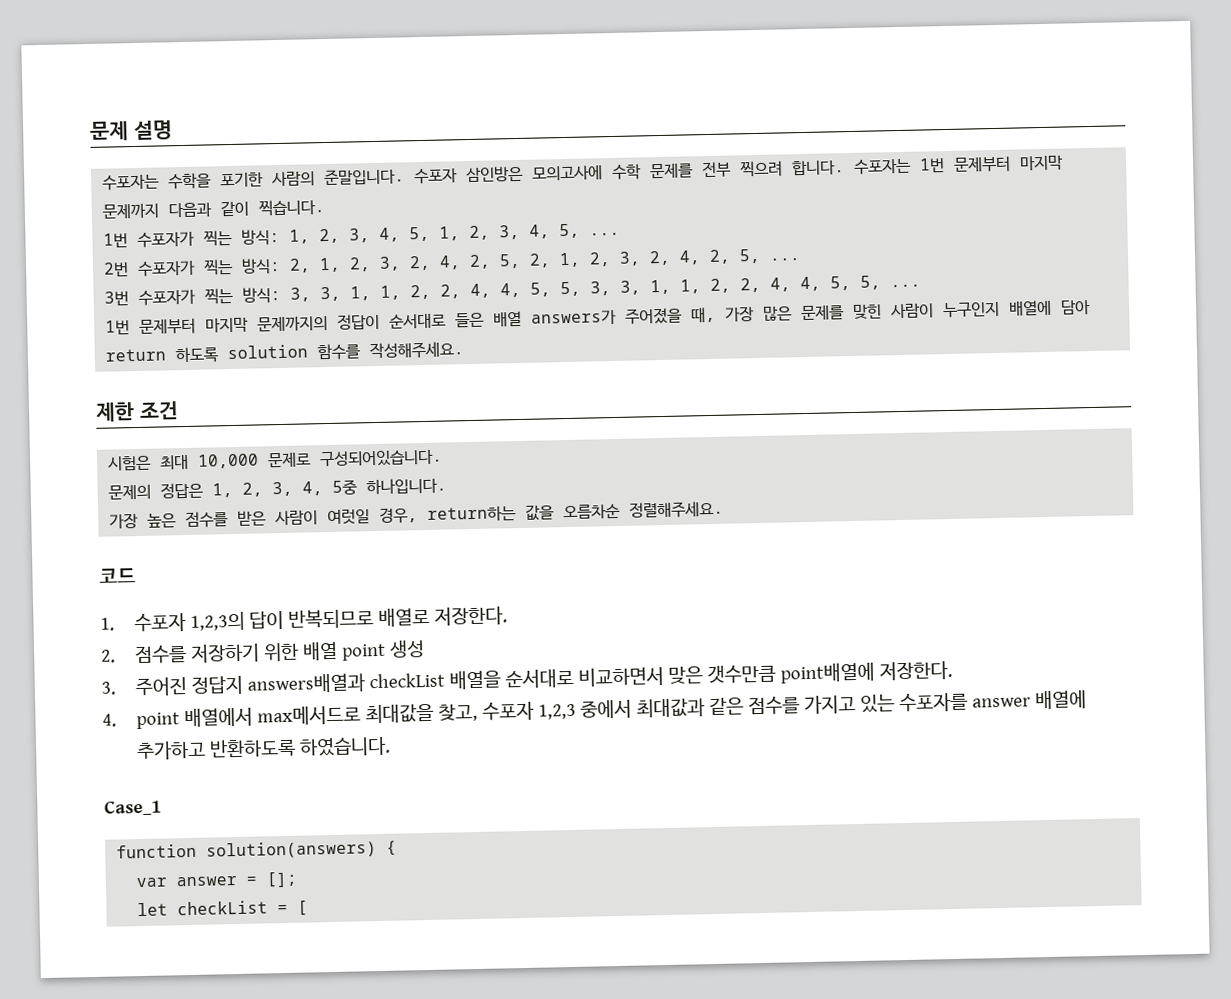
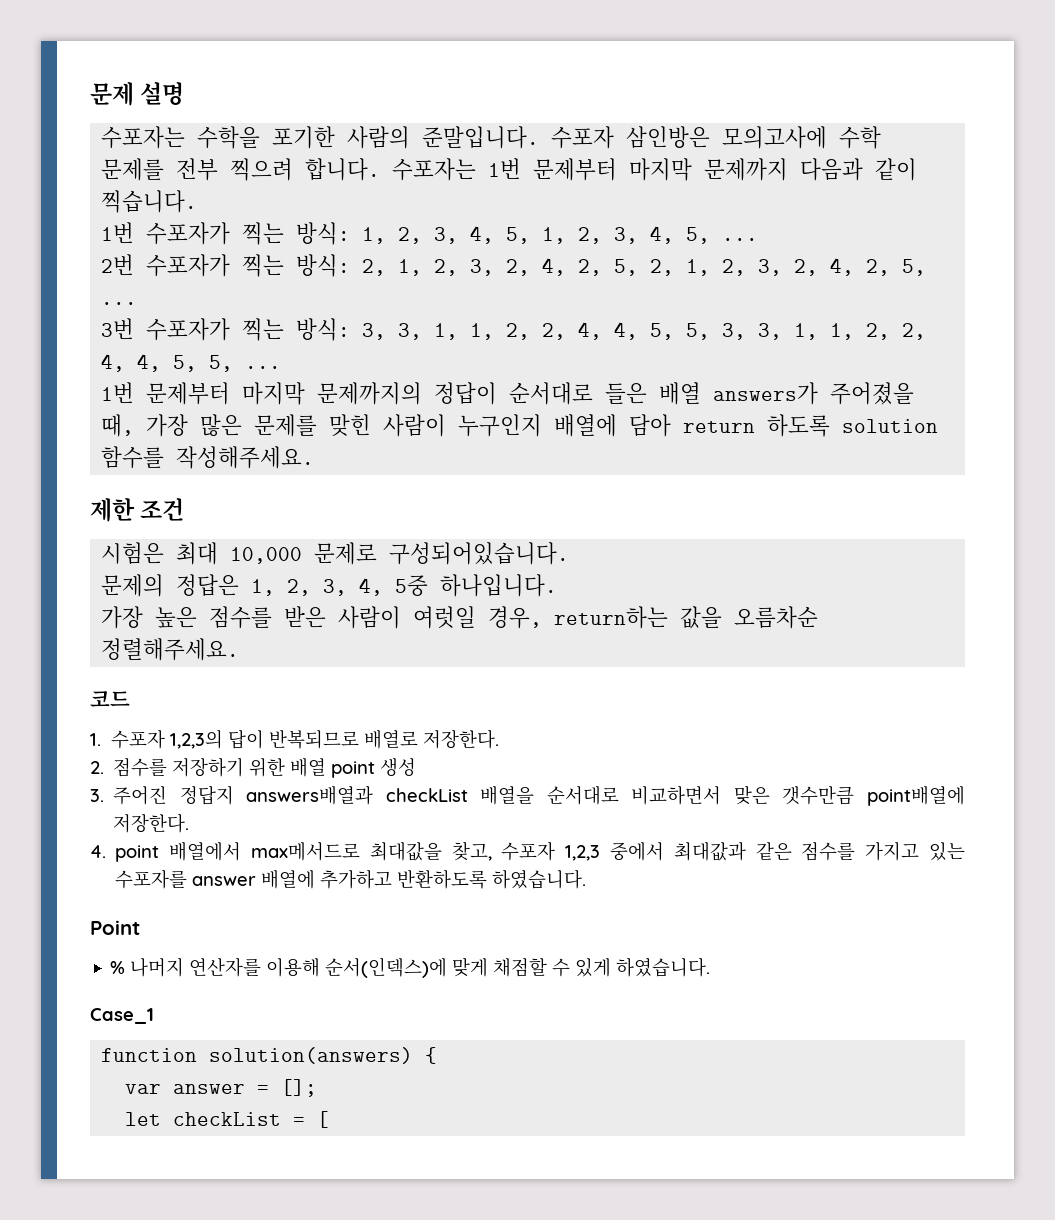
(392, 746) none -> [90,920,140,935] [110,957,711,978] // Point // % 나머지 연산자를 이용해 순서(인덱스)에 맞게 채점할 수 있게 하였습니다.

